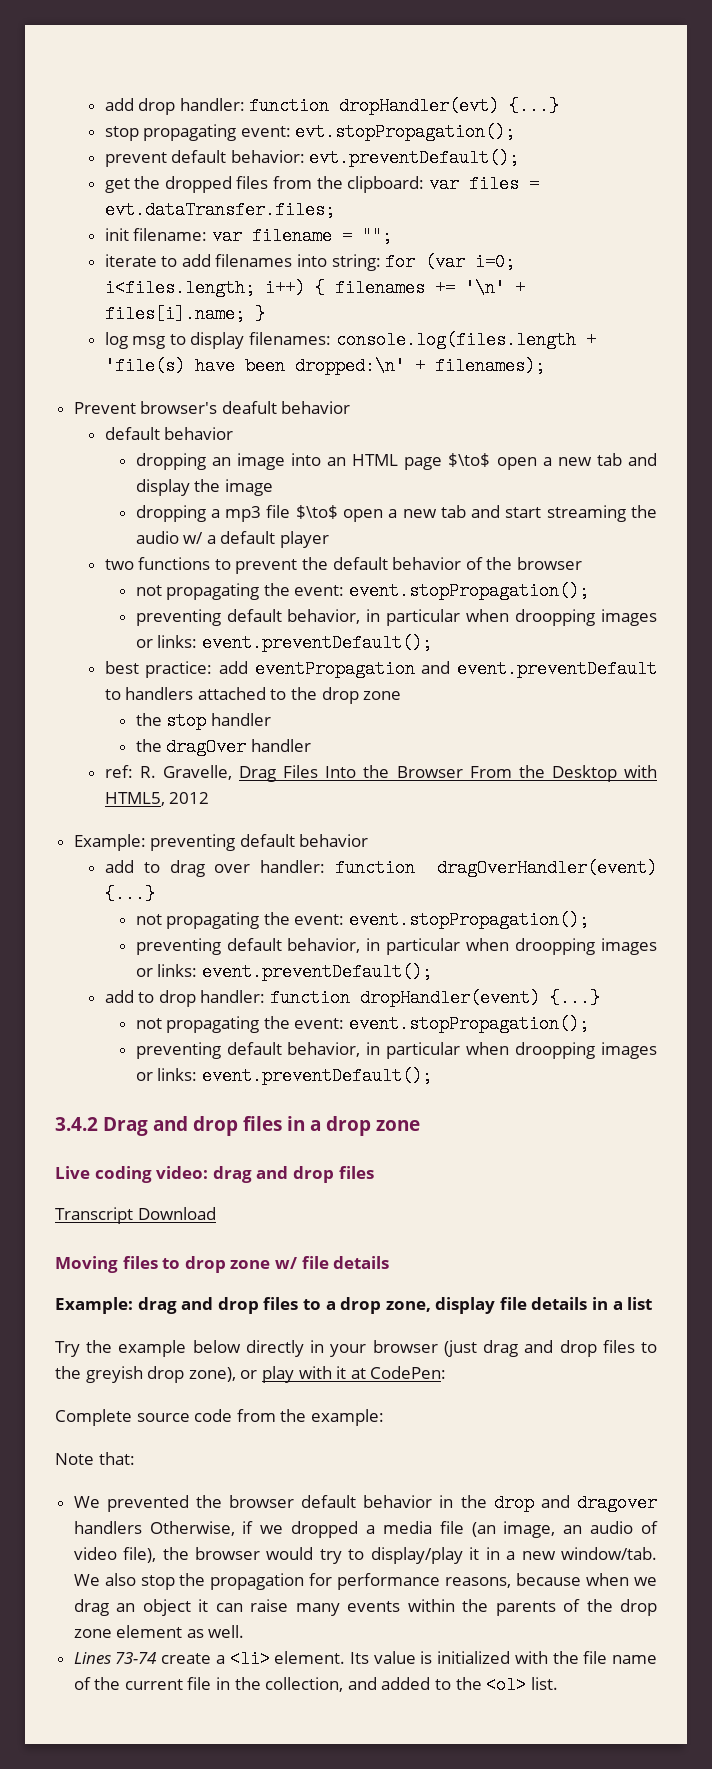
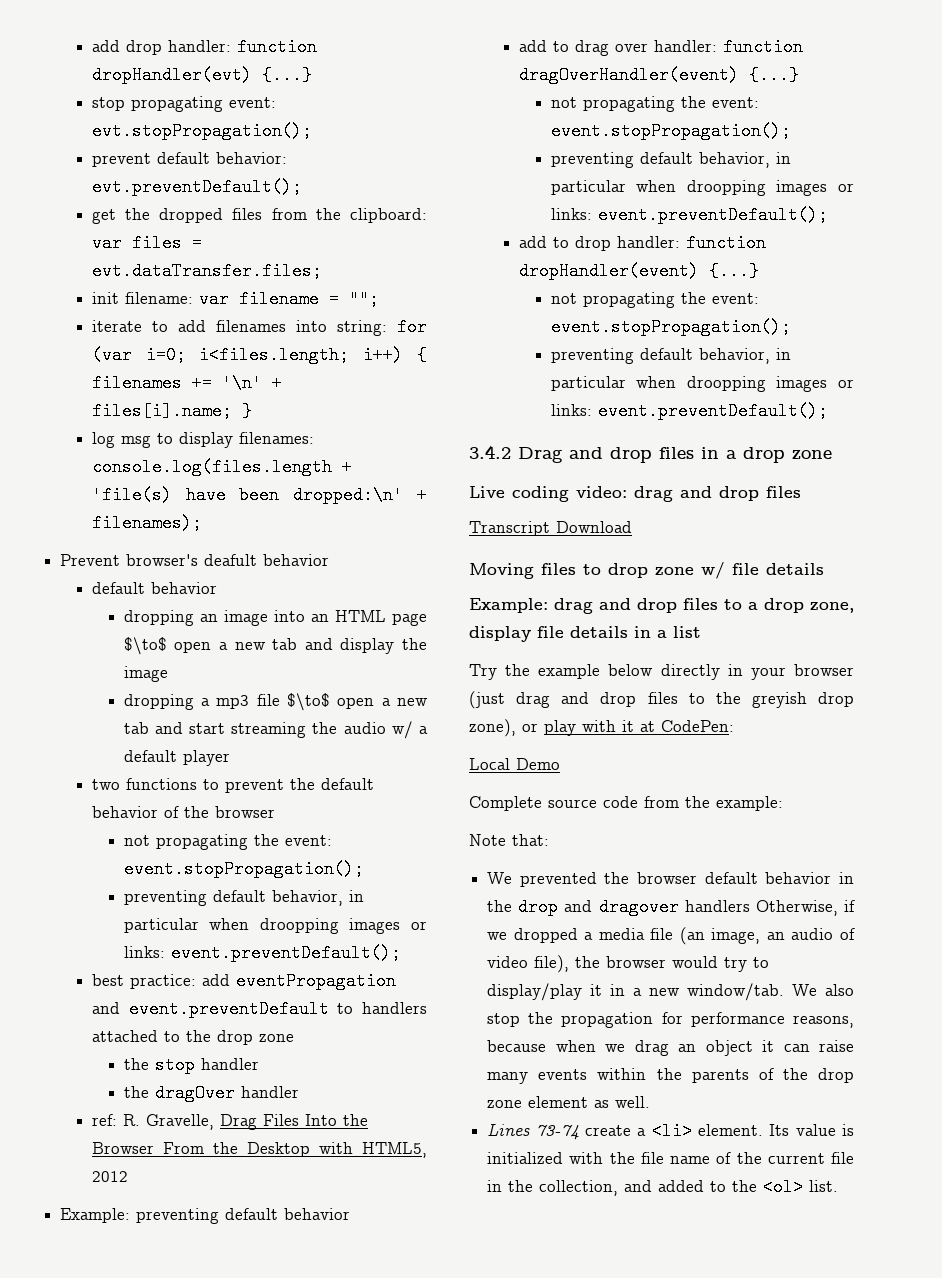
(447, 1372) none -> [469,758,560,770] // Local Demo

